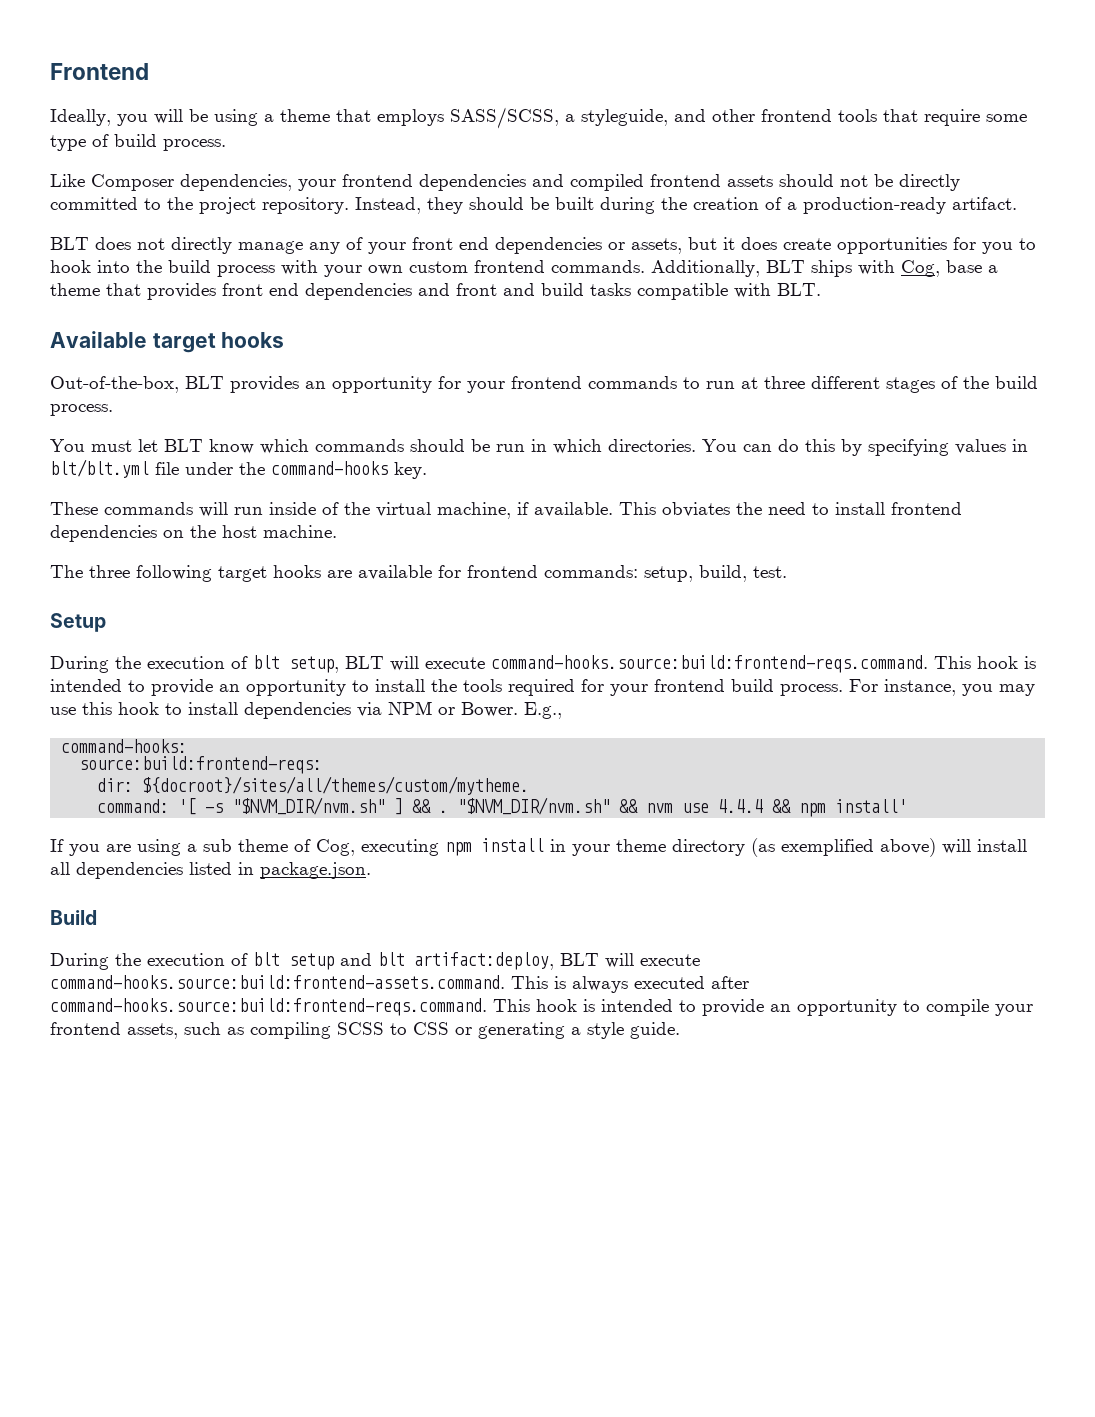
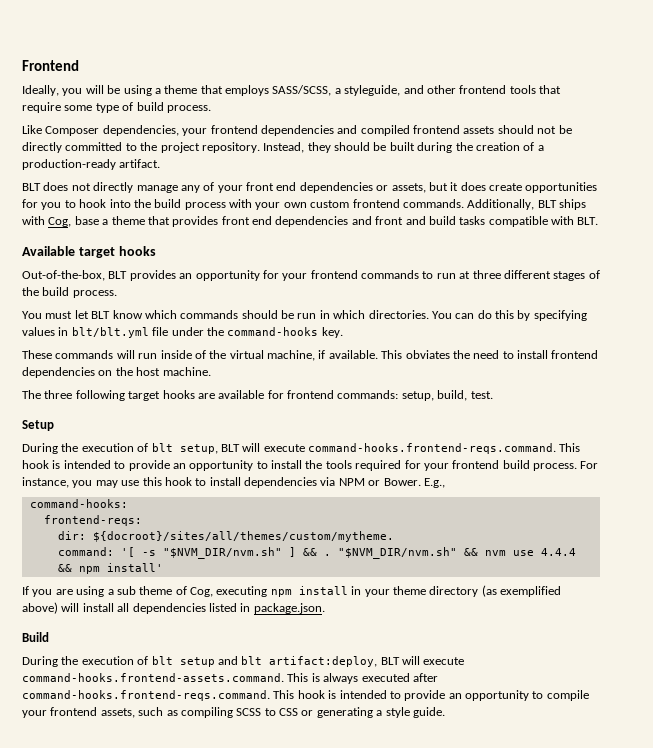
[491,655,928,673] command-hooks.source:build:frontend-reqs.command. -> [308,443,556,454] command-hooks.frontend-reqs.command.
[79,756,323,774] source:build:frontend-reqs: -> [43,515,142,526] frontend-reqs:
[50,975,505,989] command-hooks.source:build:frontend-assets.command. -> [22,673,284,682] command-hooks.frontend-assets.command.
[50,998,487,1016] command-hooks.source:build:frontend-reqs.command. -> [22,690,270,701] command-hooks.frontend-reqs.command.

